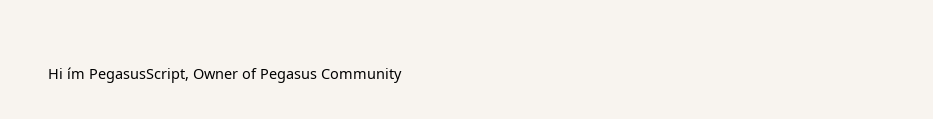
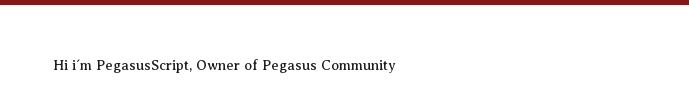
[67,67,85,79] ím -> [72,59,92,70] i´m

